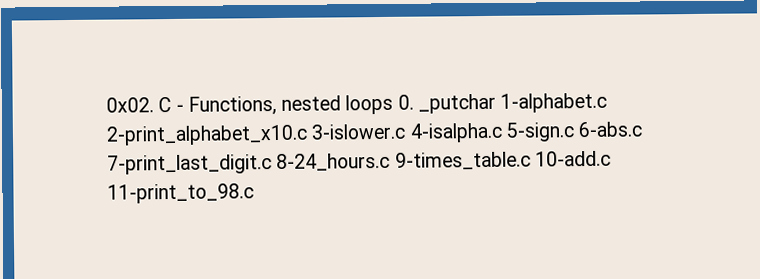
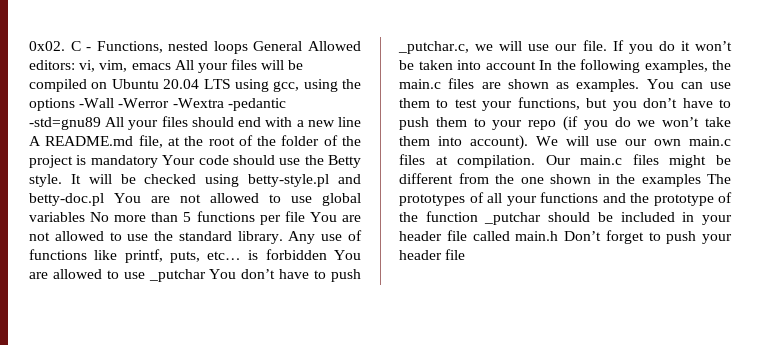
[397,92,608,114] [106,121,643,146] [107,150,611,175] [107,183,254,204] 0. _putchar 1-alphabet.c 2-print_alphabet_x10.c 3-islower.c 4-isalpha.c 5-sign.c 6-abs.c 7-print_last_digit.c 8-24_hours.c 9-times_table.c 10-add.c 11-print_to_98.c -> [253,41,361,51] [29,59,304,73] [29,79,361,92] [29,98,286,111] [29,116,362,130] [29,135,362,148] [29,155,361,168] [29,174,361,187] [29,193,361,206] [29,211,361,225] [29,230,362,244] [29,249,361,263] [29,269,361,282] [398,40,732,54] [399,59,731,73] [399,78,731,92] [399,97,731,111] [399,116,731,131] [399,135,731,150] [399,154,731,168] [399,173,731,187] [399,192,732,206] [399,211,732,225] [399,230,732,244] [399,249,466,260] General Allowed editors: vi, vim, emacs All your files will be compiled on Ubuntu 20.04 LTS using gcc, using the options -Wall -Werror -Wextra -pedantic -std=gnu89 All your files should end with a new line A README.md file, at the root of the folder of the project is mandatory Your code should use the Betty style. It will be checked using betty-style.pl and betty-doc.pl You are not allowed to use global variables No more than 5 functions per file You are not allowed to use the standard library. Any use of functions like printf, puts, etc… is forbidden You are allowed to use _putchar You don’t have to push _putchar.c, we will use our file. If you do it won’t be taken into account In the following examples, the main.c files are shown as examples. You can use them to test your functions, but you don’t have to push them to your repo (if you do we won’t take them into account). We will use our own main.c files at compilation. Our main.c files might be different from the one shown in the examples The prototypes of all your functions and the prototype of the function _putchar should be included in your header file called main.h Don’t forget to push your header file

